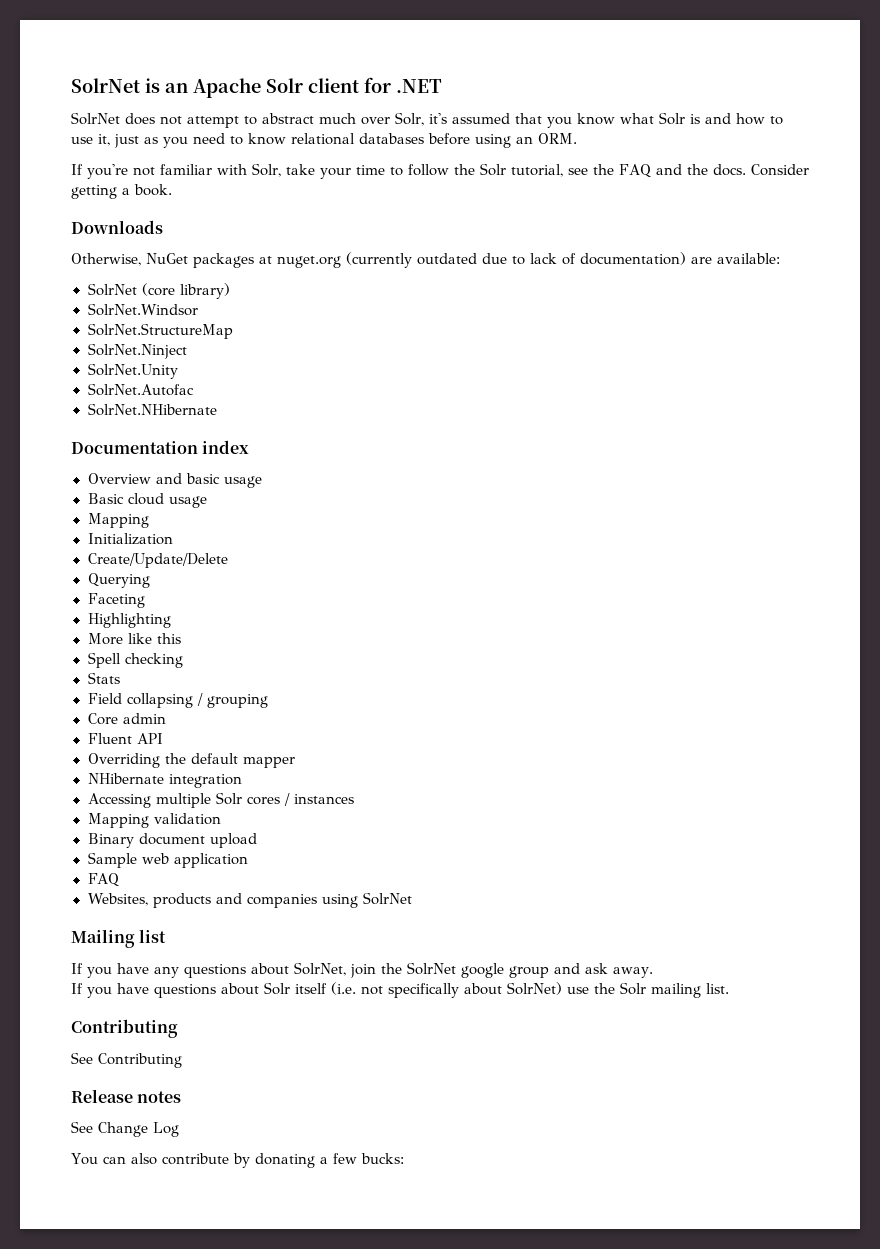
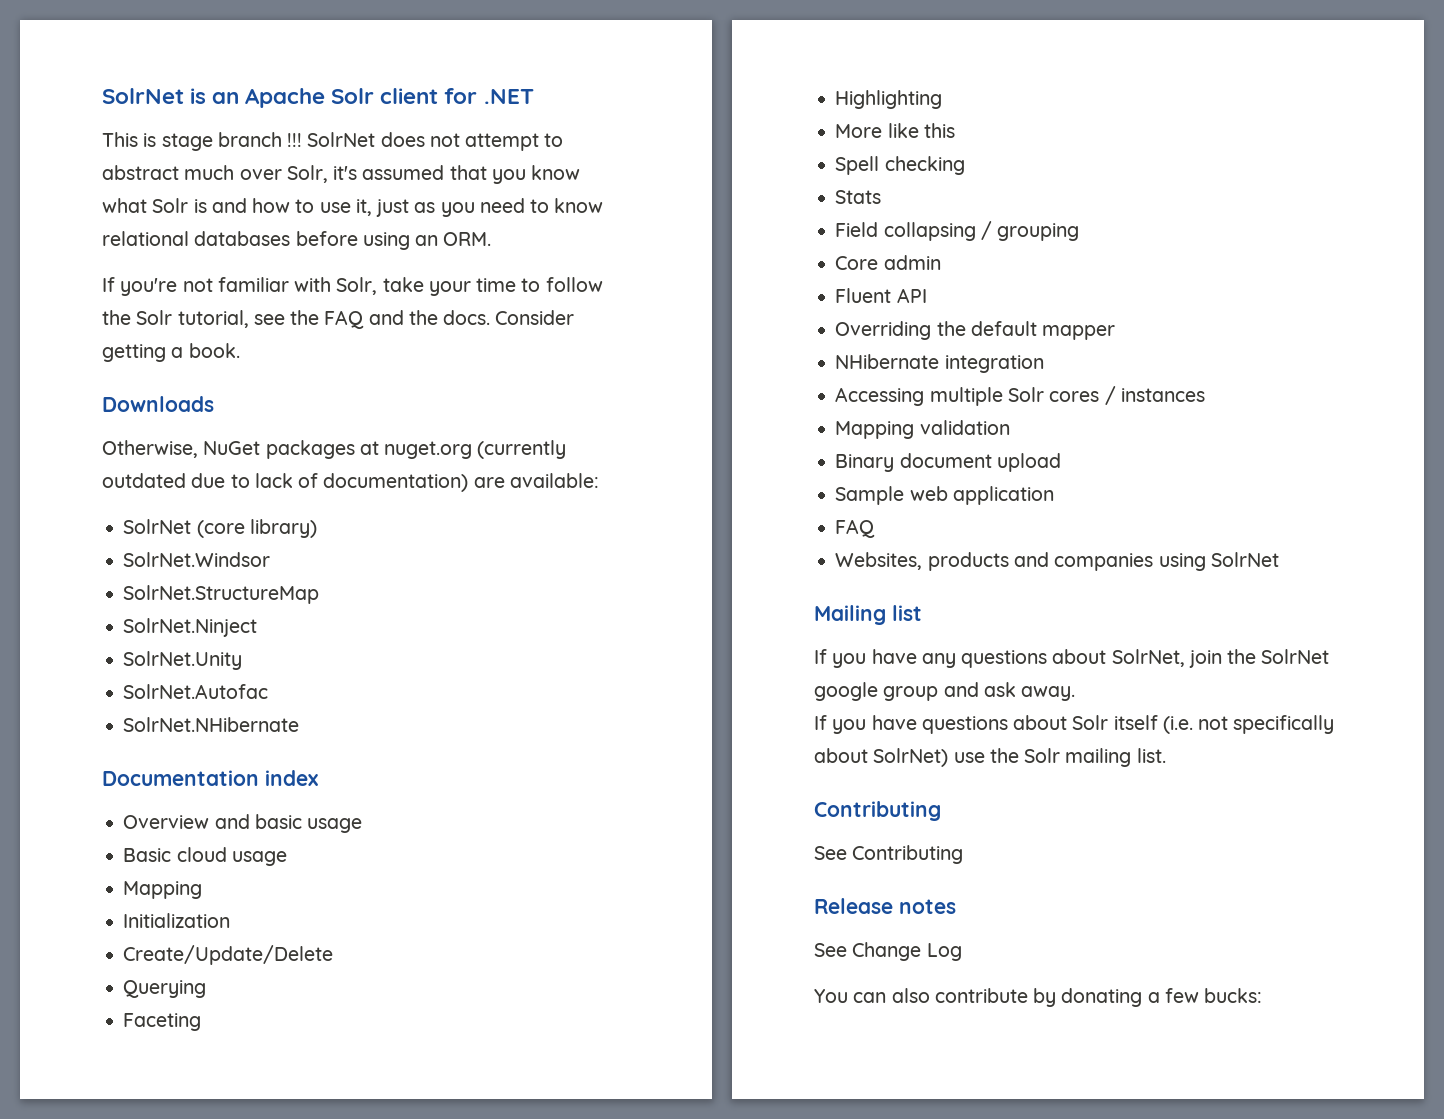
(442, 86) none -> [102,132,303,151] This is stage branch !!!

